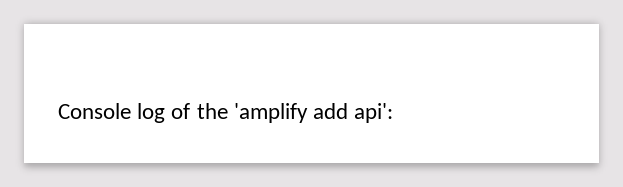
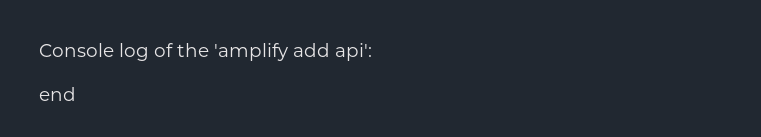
(394, 113) none -> [39,87,76,101] // end

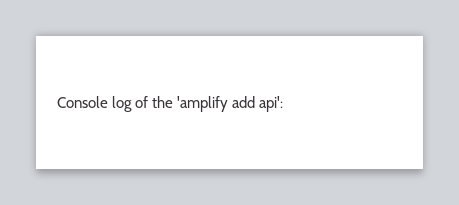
[39,87,76,101] // end -> (284, 104) none

